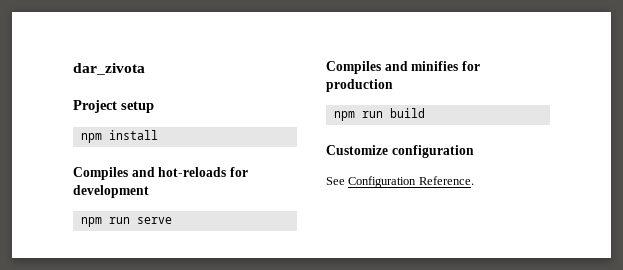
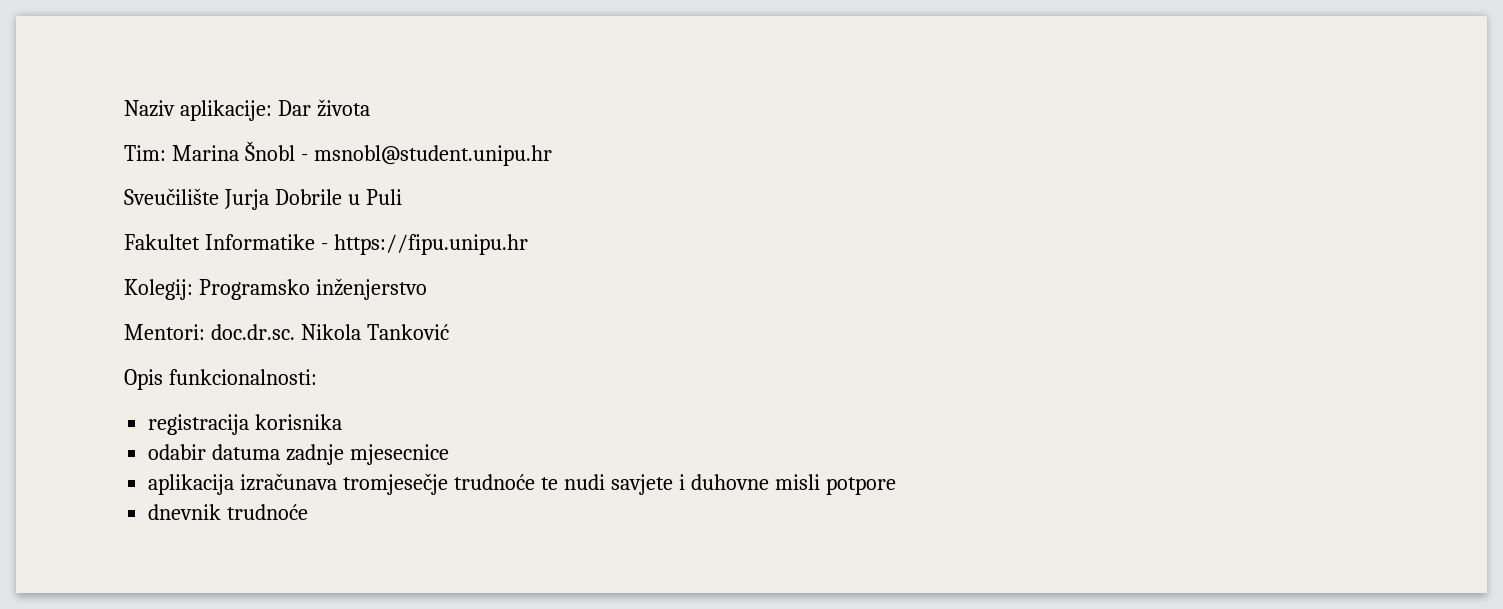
[73,63,145,75] [73,100,154,113] [80,130,158,143] [73,167,248,180] [73,185,149,198] [80,217,172,227] [326,61,480,74] [326,79,393,92] [333,108,425,121] [326,145,474,158] [326,176,474,188] dar_zivota // Project setup // npm install // Compiles and hot-reloads for development // npm run serve // Compiles and minifies for production // npm run build // Customize configuration // See Configuration Reference. -> [124,99,370,121] [124,141,552,166] [124,188,402,210] [124,234,528,255] [124,278,427,300] [124,324,449,340] [124,369,317,390] [148,414,343,435] [148,444,450,465] [148,473,896,495] [148,504,309,520] Naziv aplikacije: Dar života // Tim: Marina Šnobl - msnobl@student.unipu.hr // Sveučilište Jurja Dobrile u Puli // Fakultet Informatike - https://fipu.unipu.hr // Kolegij: Programsko inženjerstvo // Mentori: doc.dr.sc. Nikola Tanković // Opis funkcionalnosti: // registracija korisnika // odabir datuma zadnje mjesecnice // aplikacija izračunava tromjesečje trudnoće te nudi savjete i duhovne misli potpore // dnevnik trudnoće

